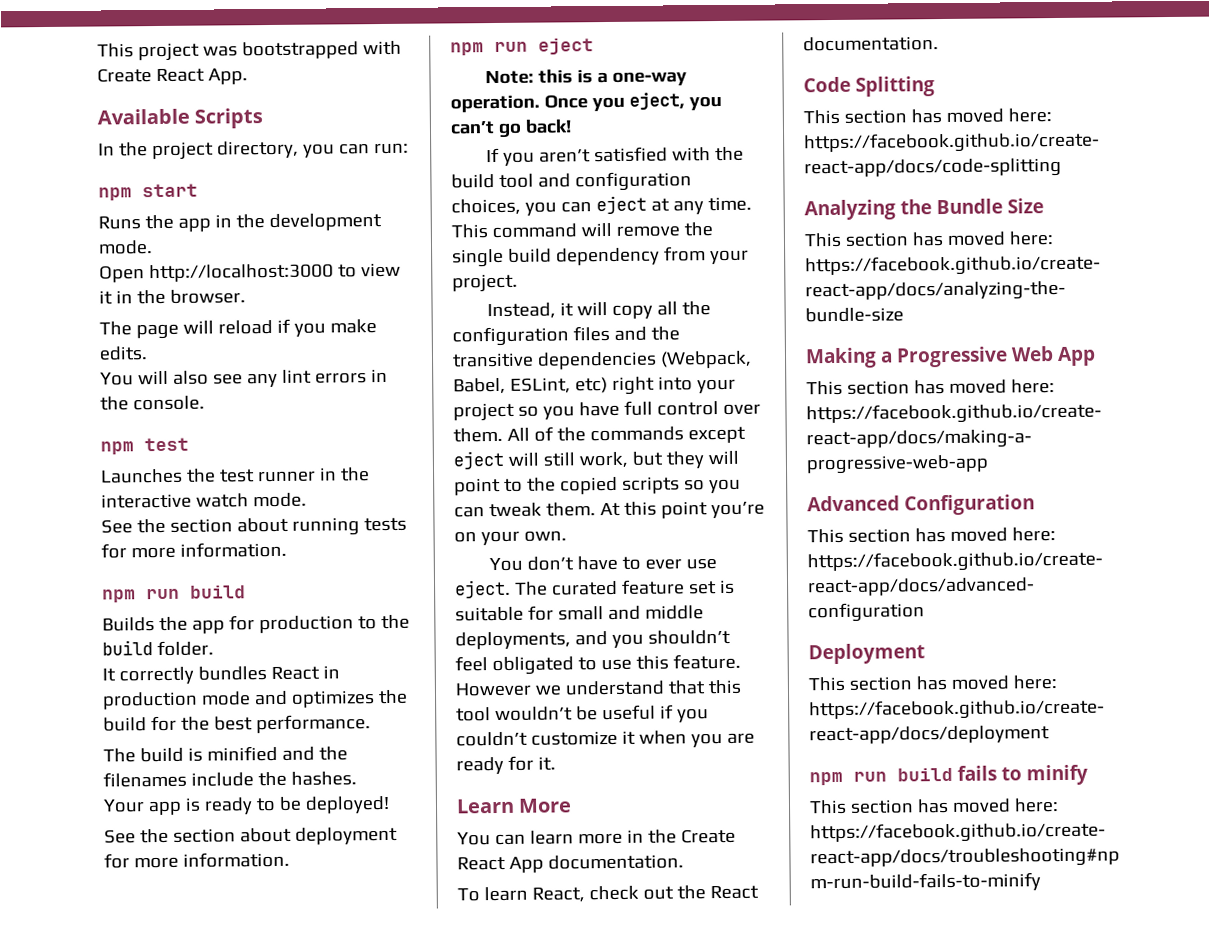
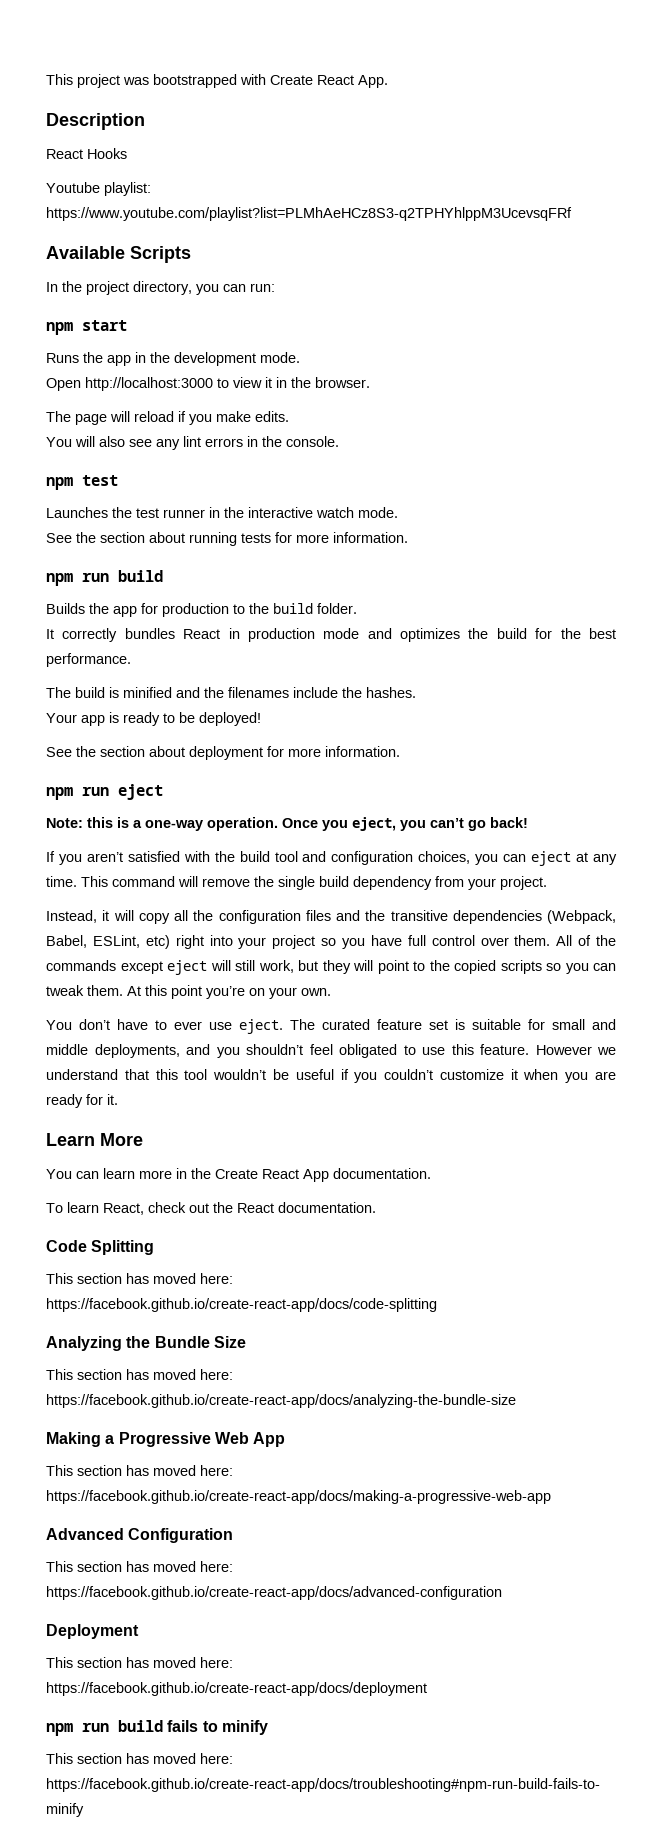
(248, 76) none -> [46,113,145,130] [46,148,127,159] [46,182,151,196] [46,207,572,221] // Description // React Hooks // Youtube playlist: https://www.youtube.com/playlist?list=PLMhAeHCz8S3-q2TPHYhlppM3UcevsqFRf

